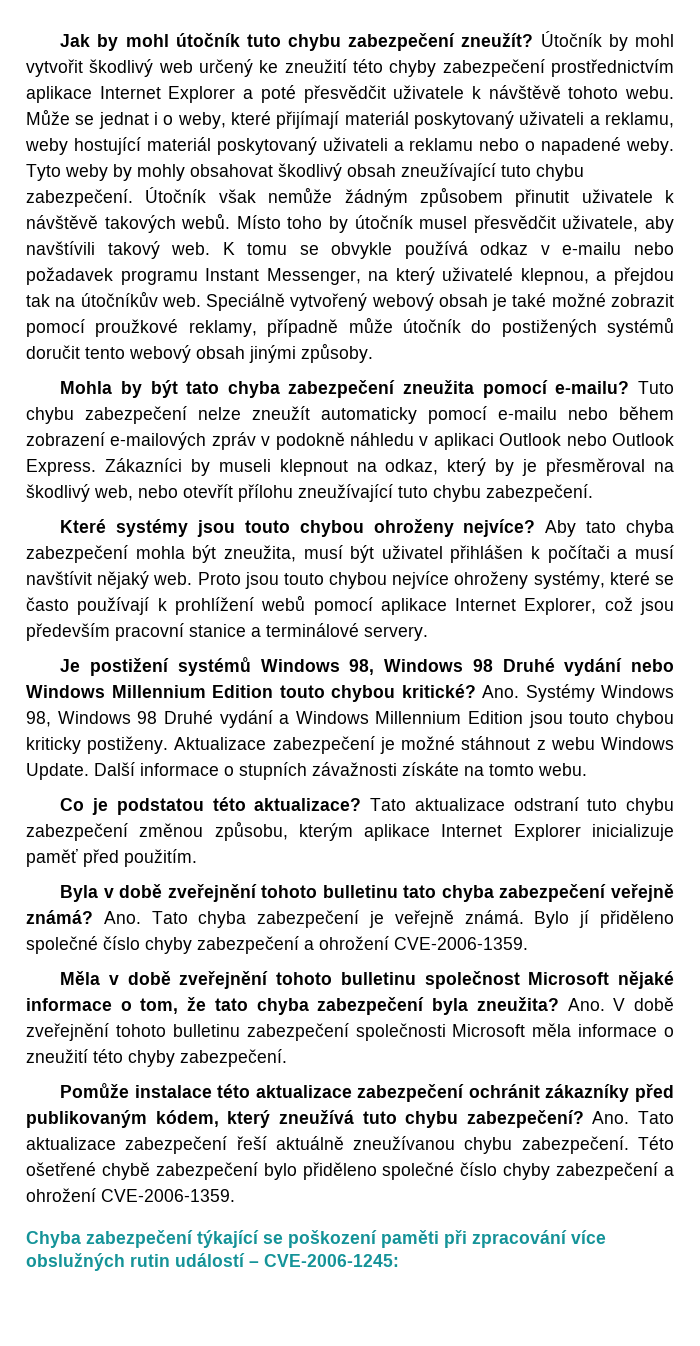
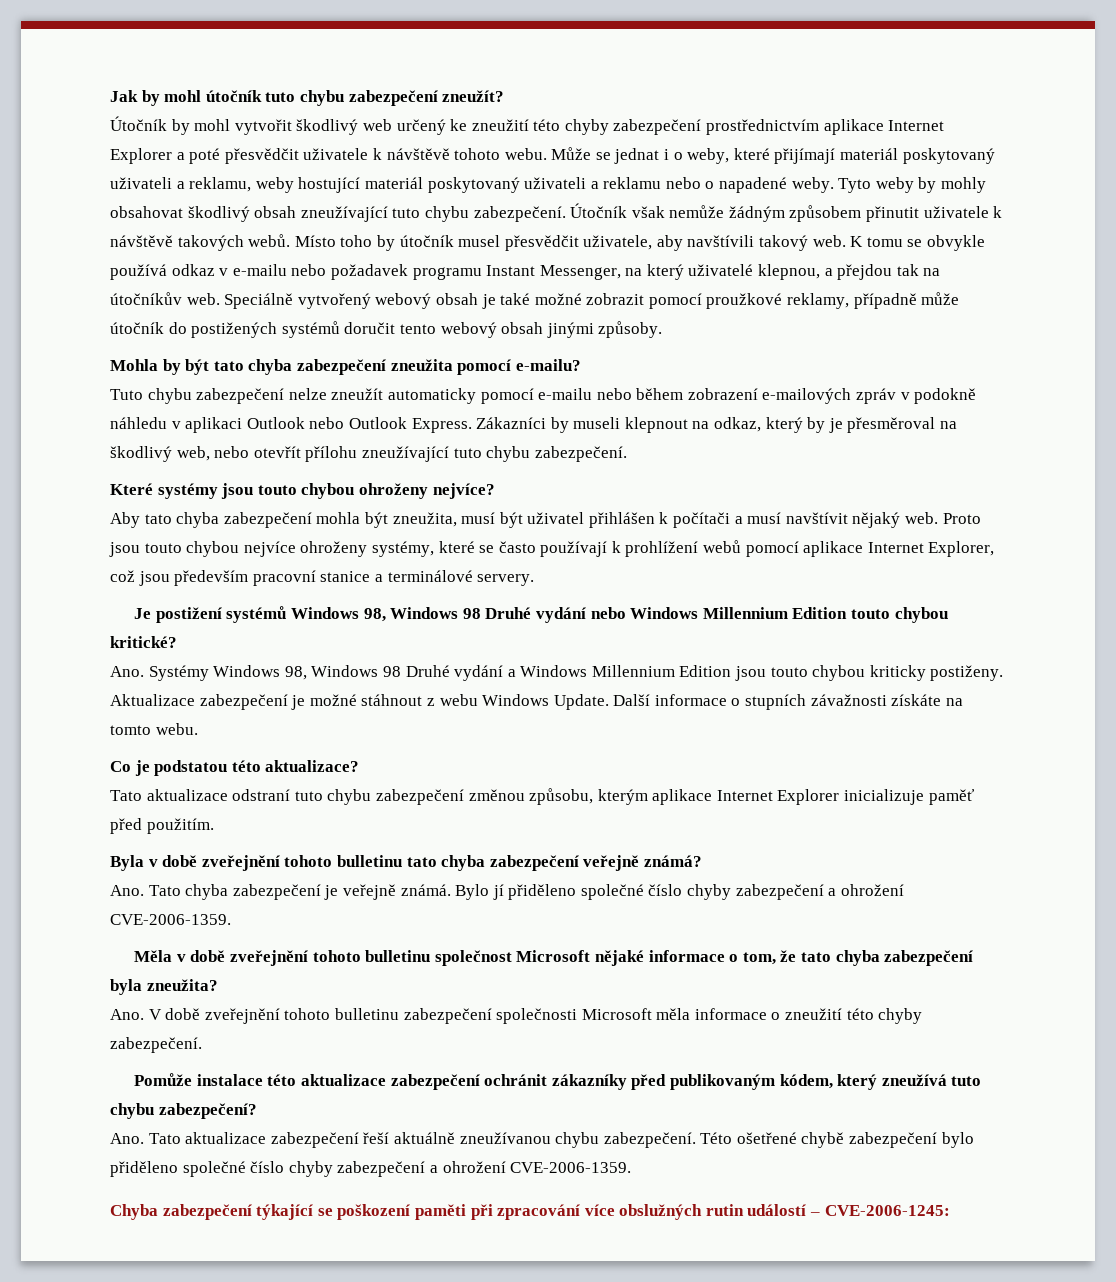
(534, 40) none -> (505, 96) //
(630, 387) none -> (581, 365) //
(536, 528) none -> (495, 491) //
(476, 691) none -> (177, 642) //
(362, 804) none -> (360, 766) //
(93, 917) none -> (702, 861) //
(559, 1004) none -> (218, 985) //
(584, 1119) none -> (257, 1111) //

